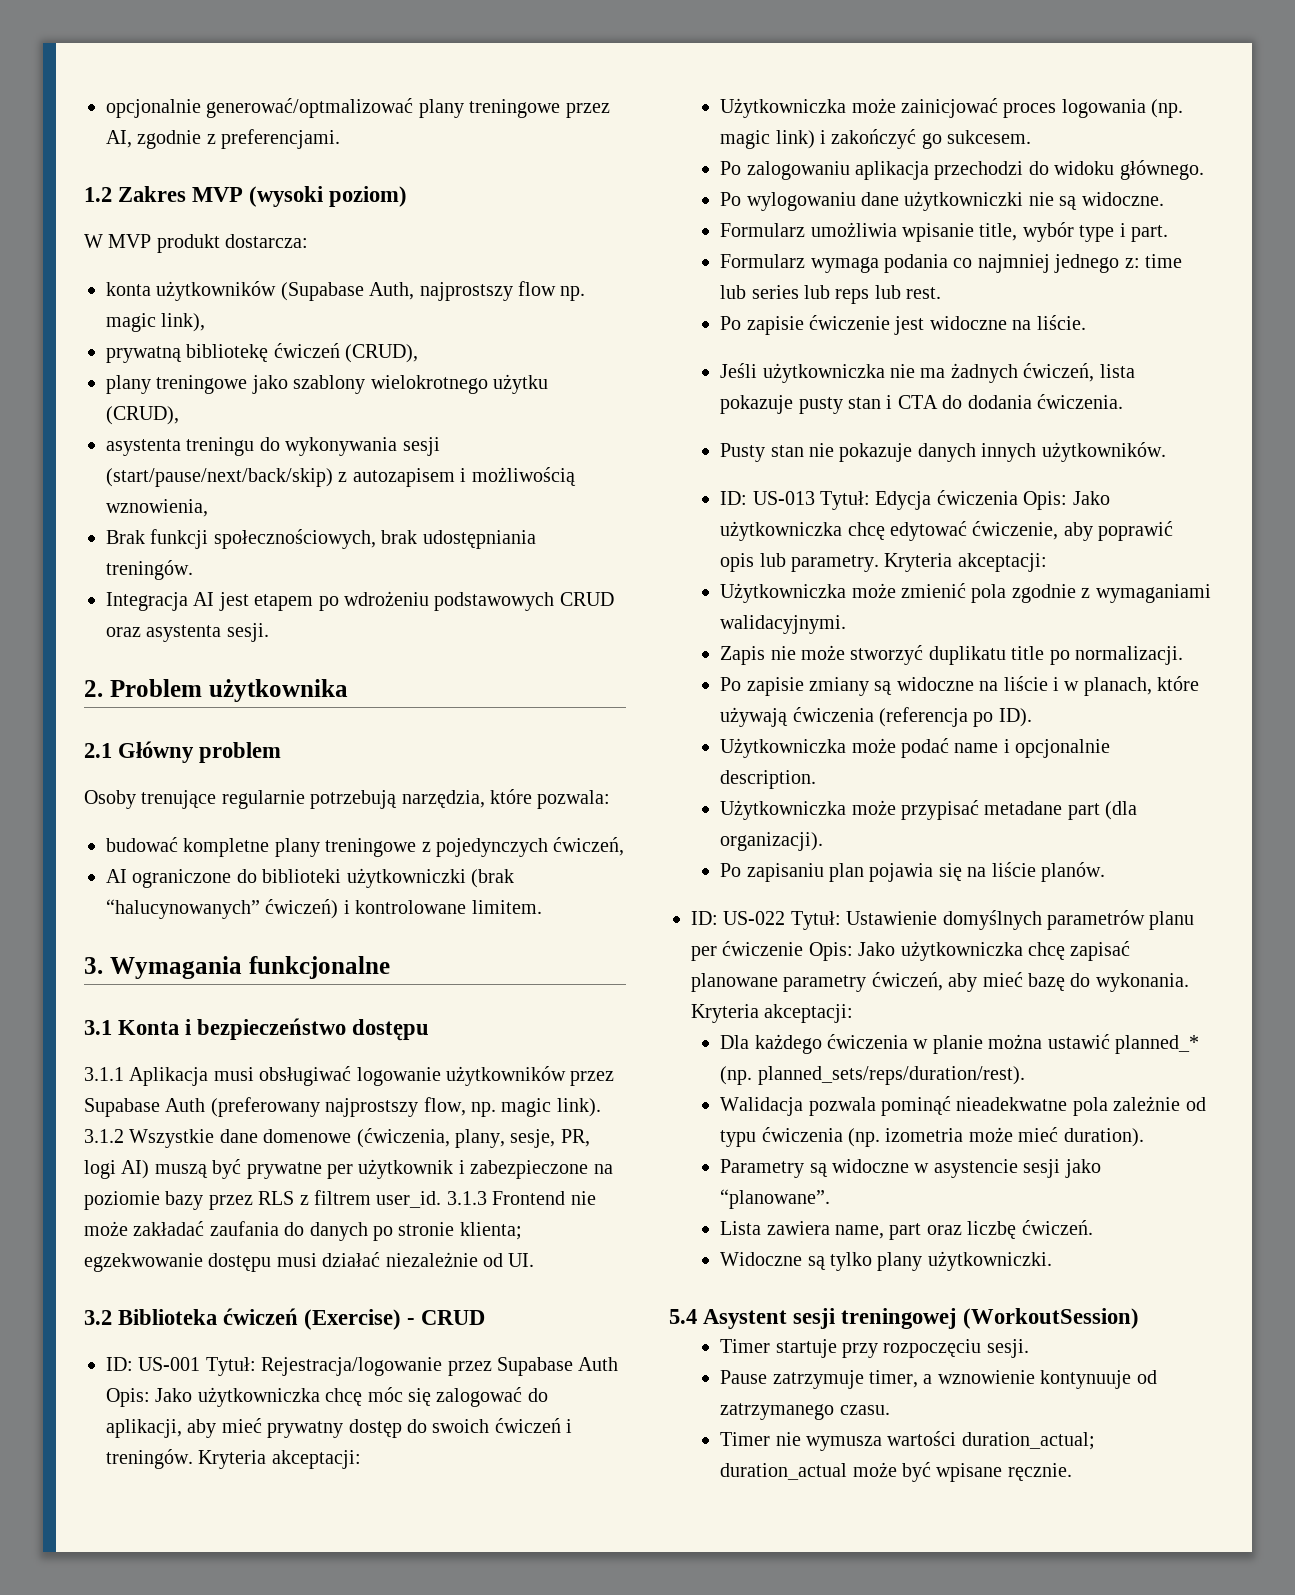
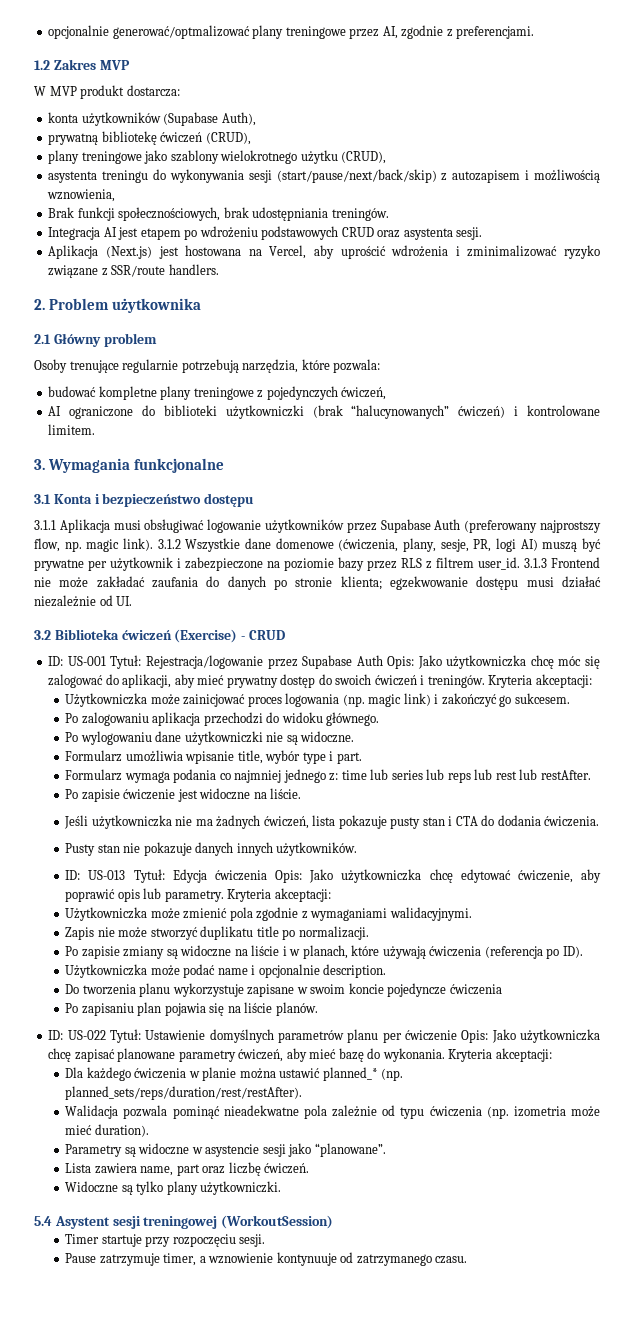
[249,186,408,207] (wysoki poziom) -> (130, 65) none
[369,281,586,301] [106,313,206,332] Auth, najprostszy flow np. magic link), -> [221,112,256,126] Auth),
(269, 632) none -> [48,245,601,259] [48,264,219,278] // Aplikacja (Next.js) jest hostowana na Vercel, aby uprościć wdrożenia i zminimalizować ryzyko związane z SSR/route handlers.
[906,287,942,299] rest. -> [495,769,591,780] rest lub restAfter.
[720,800,1138,820] [720,832,824,851] Użytkowniczka może przypisać metadane part (dla organizacji). -> [65,983,502,997] Do tworzenia planu wykorzystuje zapisane w swoim koncie pojedyncze ćwiczenia
[757,1066,1025,1085] planned_sets/reps/duration/rest). -> [65,1086,303,1100] planned_sets/reps/duration/rest/restAfter).
[720,1431,1095,1451] [720,1462,1072,1482] // Timer nie wymusza wartości duration_actual; duration_actual może być wpisane ręcznie. -> (468, 1260) none

